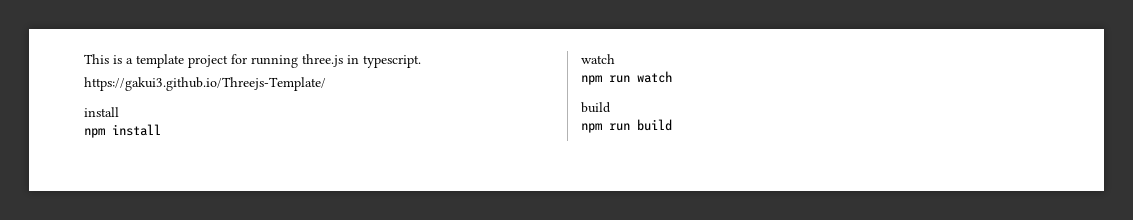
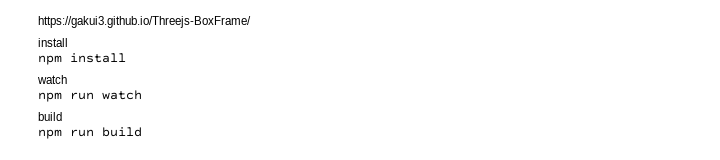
[84,54,421,68] [84,77,326,91] This is a template project for running three.js in typescript. // https://gakui3.github.io/Threejs-Template/ -> [38,16,251,28] https://gakui3.github.io/Threejs-BoxFrame/

